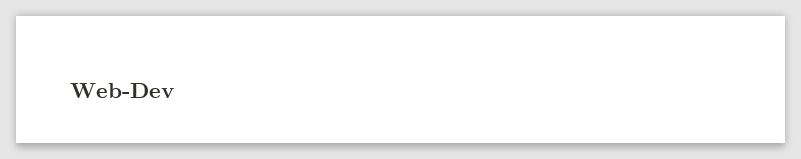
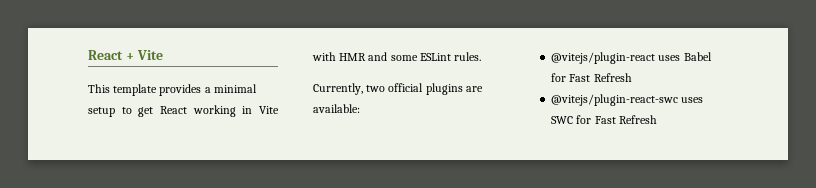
[70,83,174,98] Web-Dev -> [88,50,163,60] [88,84,257,96] [88,105,279,117] [312,52,482,61] [313,83,483,95] [313,104,360,113] [551,52,712,64] [551,73,632,82] [551,94,704,106] [551,115,657,124] React + Vite // This template provides a minimal setup to get React working in Vite with HMR and some ESLint rules. // Currently, two official plugins are available: // @vitejs/plugin-react uses Babel for Fast Refresh // @vitejs/plugin-react-swc uses SWC for Fast Refresh

